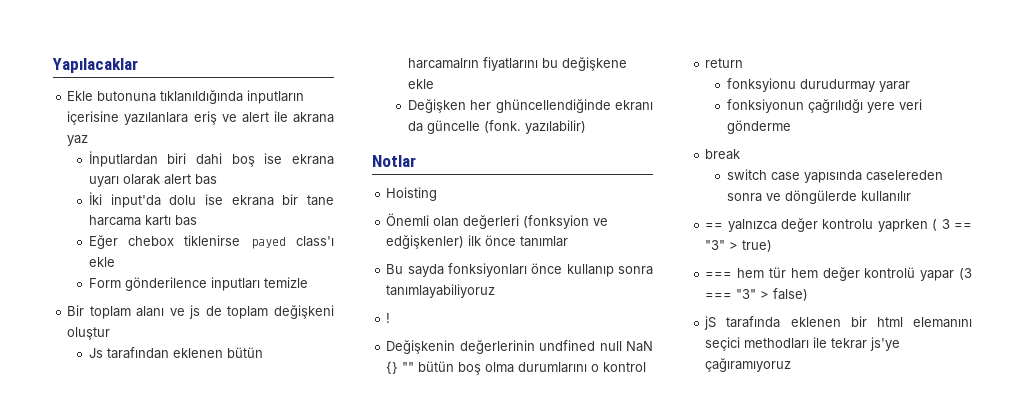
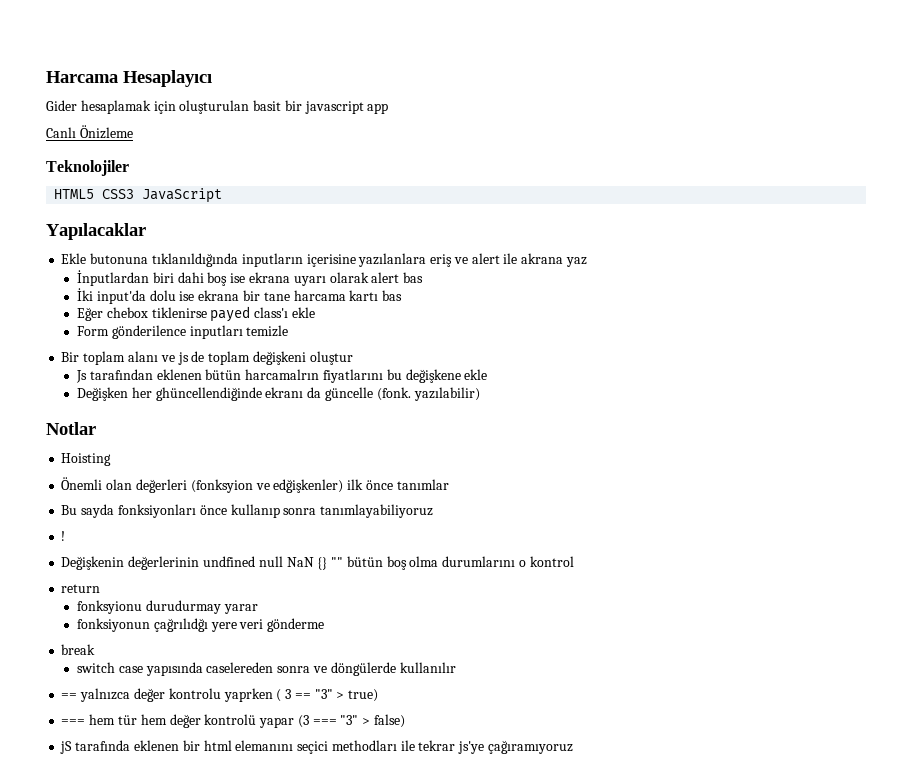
(52, 65) none -> [46,70,212,87] [46,100,389,114] [46,125,133,139] [46,160,129,176] [54,188,223,203] Harcama Hesaplayıcı // Gider hesaplamak için oluşturulan basit bir javascript app // Canlı Önizleme // Teknolojiler // HTML5 CSS3 JavaScript //

